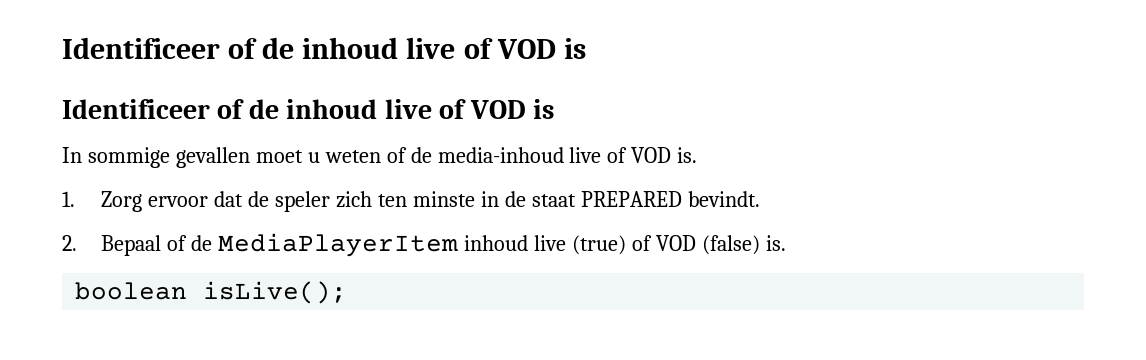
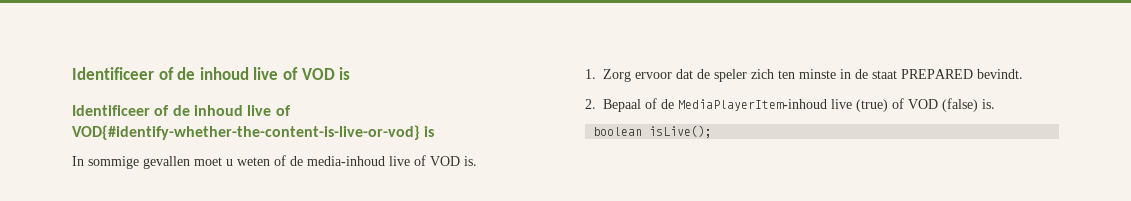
[469,100,526,119] VOD -> [72,125,420,140] VOD{#identify-whether-the-content-is-live-or-vod}
[218,233,529,257] MediaPlayerItem inhoud -> [678,99,827,111] MediaPlayerItem-inhoud

